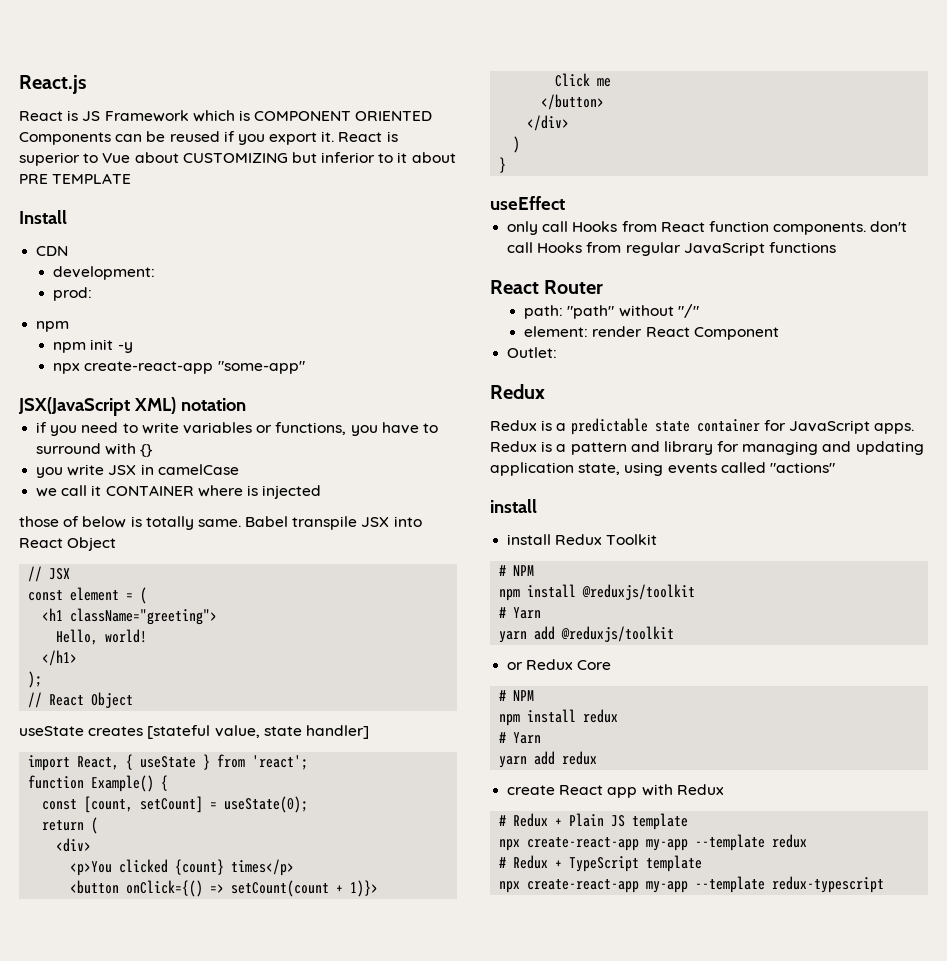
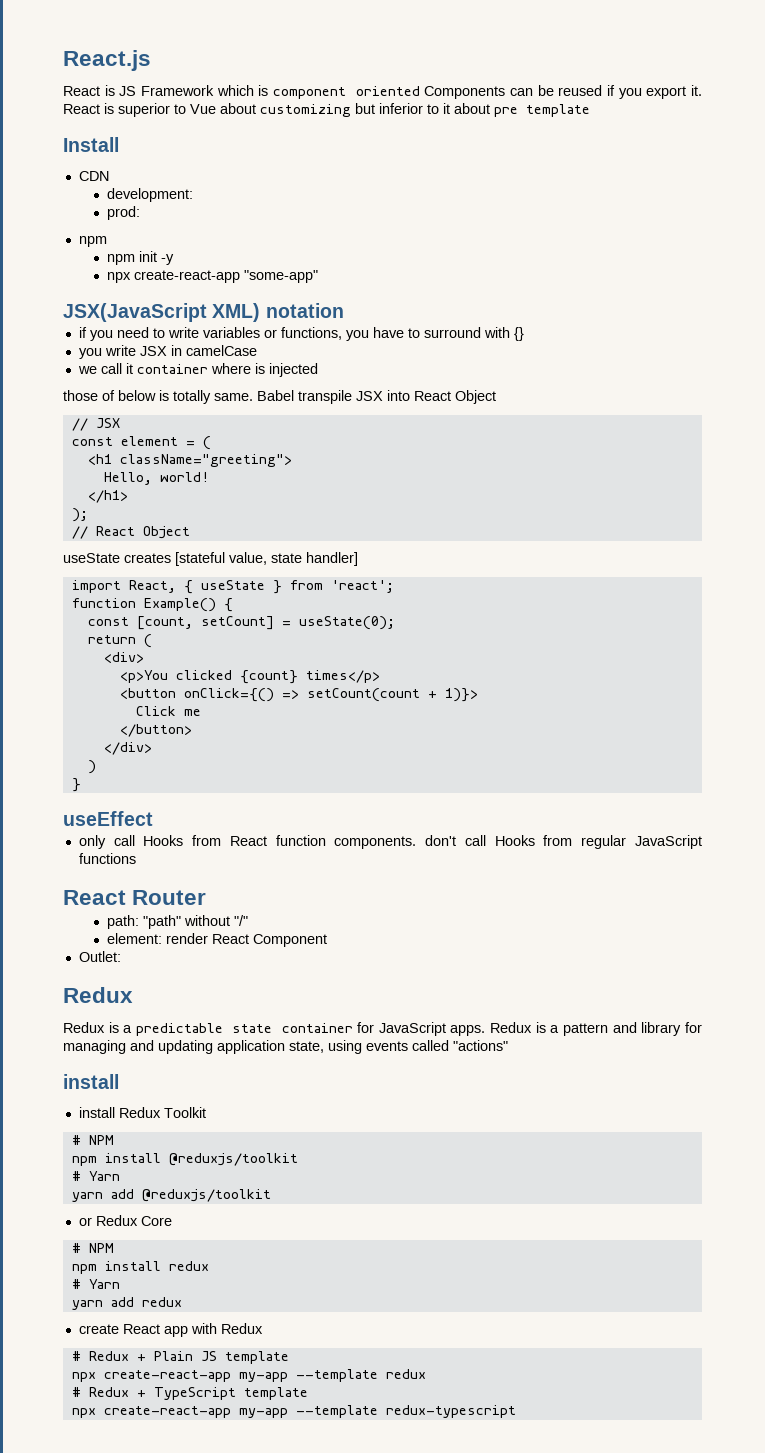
[254,111,433,121] COMPONENT ORIENTED -> [273,86,420,99] component oriented
[182,153,288,163] CUSTOMIZING -> [260,104,351,117] customizing
[19,173,132,184] PRE TEMPLATE -> [494,104,590,117] pre template
[105,485,194,496] CONTAINER -> [136,364,208,374] container

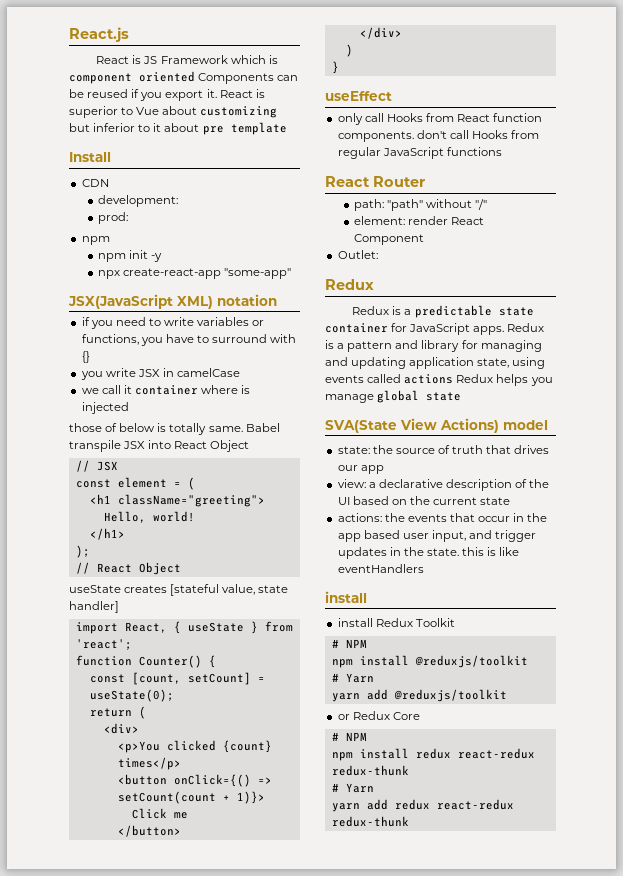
[143,598,216,612] Example() -> [138,655,202,668] Counter()
[453,1040,508,1051] "actions" -> [404,374,553,386] [325,390,462,403] [325,418,548,433] [337,445,550,454] [337,465,384,474] [337,479,550,491] [337,496,511,505] [337,513,548,522] [337,530,537,542] [337,547,520,559] [337,564,424,573] actions Redux helps you manage global state // SVA(State View Actions) model // state: the source of truth that drives our app // view: a declarative description of the UI based on the current state // actions: the events that occur in the app based user input, and trigger updates in the state. this is like eventHandlers
(209, 1266) none -> [457,748,535,759] [331,765,409,776] react-redux redux-thunk
[78,1323,263,1337] [71,1351,289,1364] [71,1369,426,1382] [71,1387,308,1400] [71,1405,516,1418] // create React app with Redux // # Redux + Plain JS template // npx create-react-app my-app --template redux // # Redux + TypeScript template // npx create-react-app my-app --template redux-typescript -> [436,799,514,810] [331,816,409,827] react-redux redux-thunk

